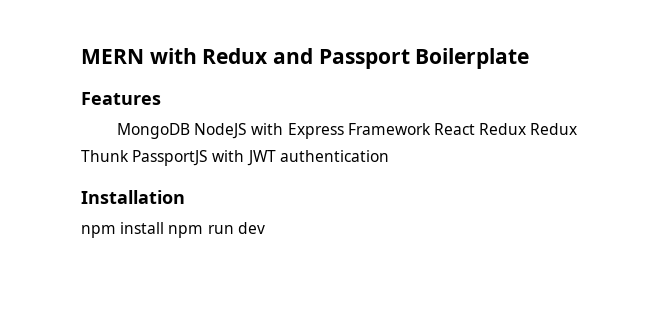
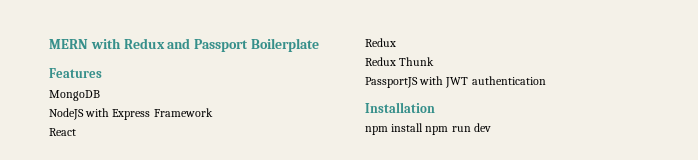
(190, 131) none -> (100, 95) //
(431, 129) none -> (213, 112) //
[479,123,527,135] Redux -> [365,38,396,47] // Redux //
(129, 156) none -> (435, 61) //

